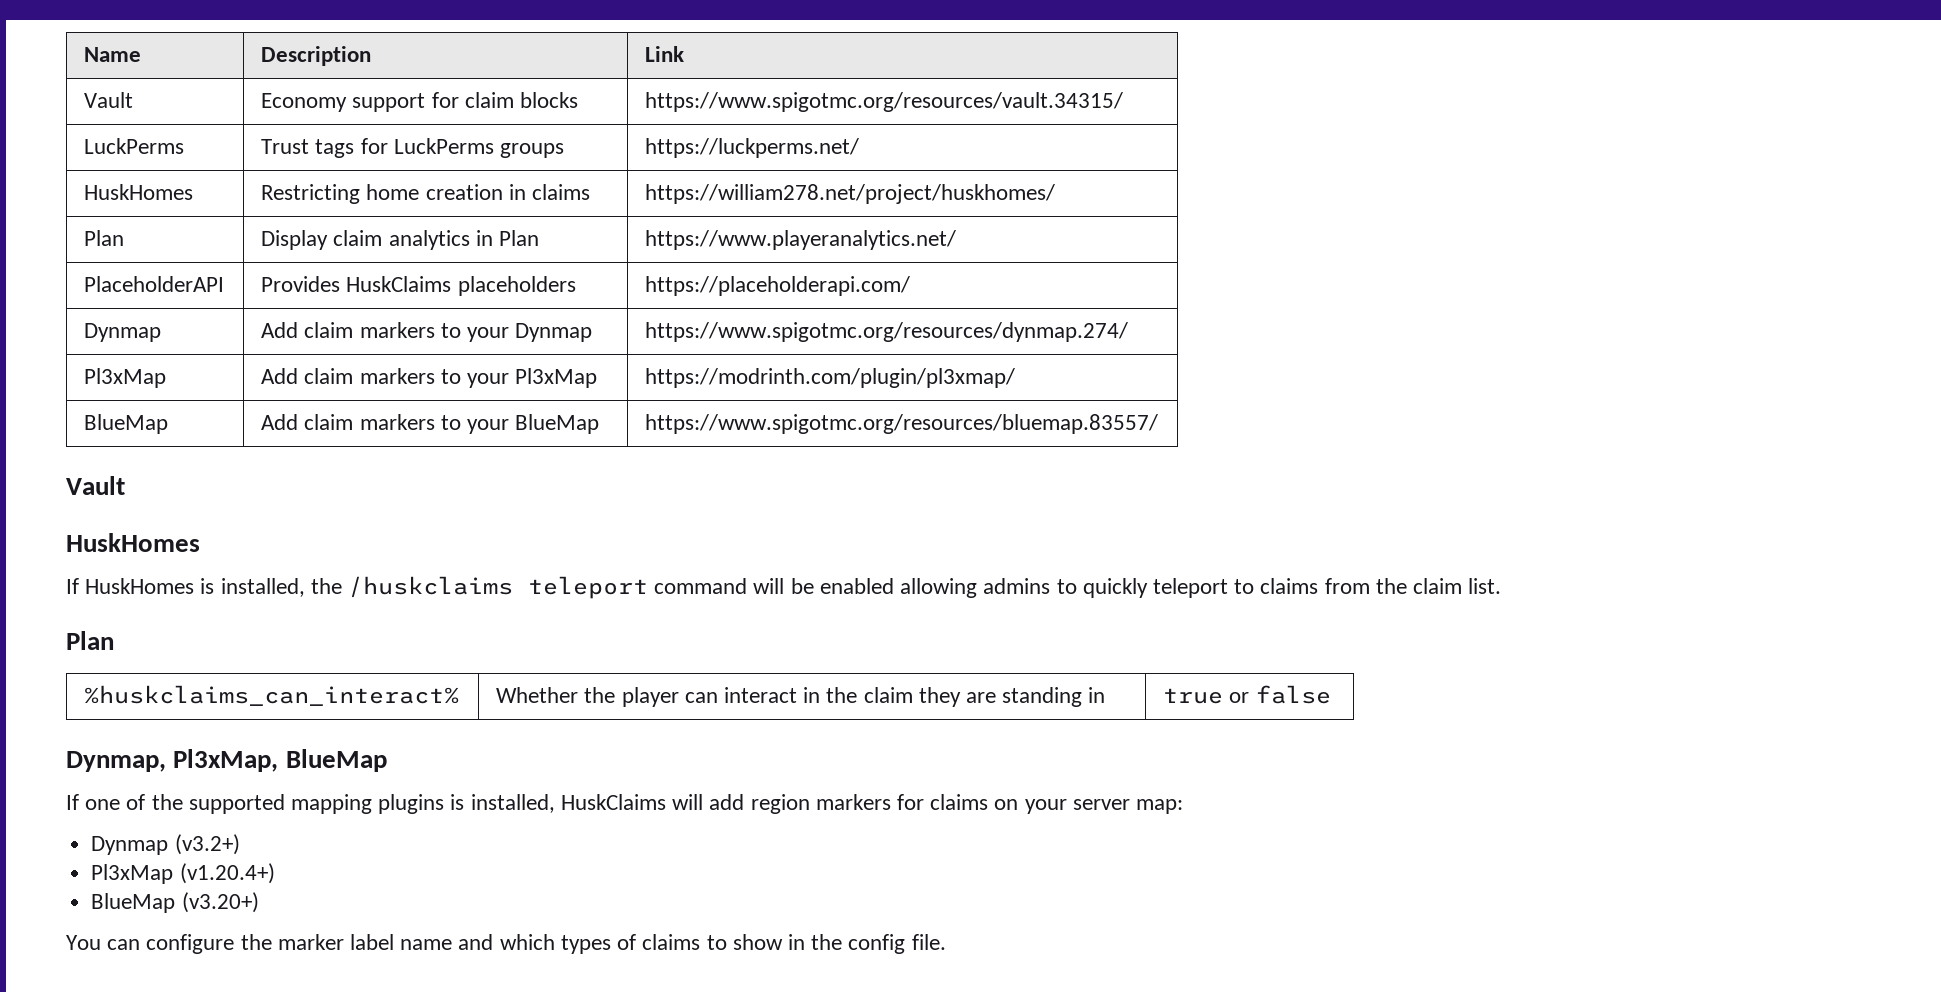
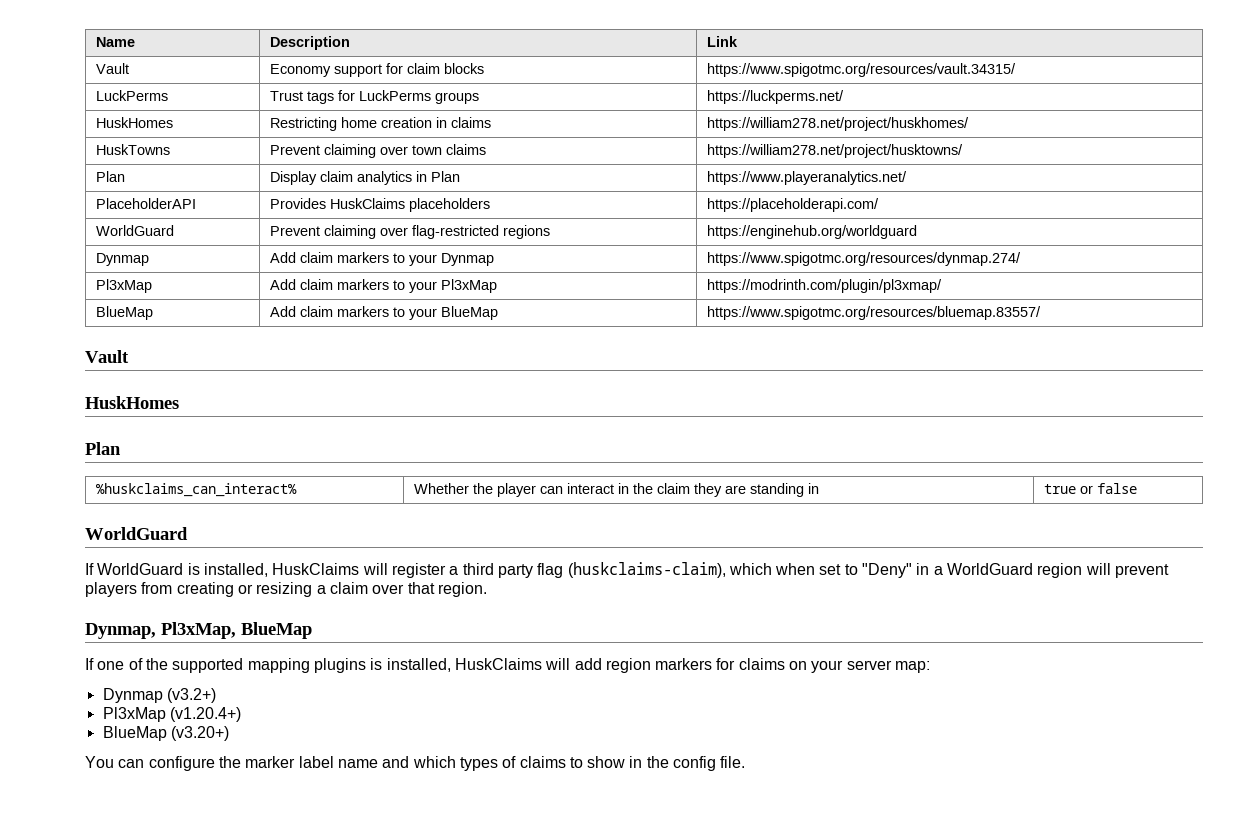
(1056, 194) none -> [95,144,170,155] [269,144,486,158] [706,144,963,158] // HuskTowns | Prevent claiming over town claims | https://william278.net/project/husktowns/
(911, 286) none -> [95,225,174,236] [269,225,550,239] [706,225,917,239] // WorldGuard | Prevent claiming over flag-restricted regions | https://enginehub.org/worldguard
[66,576,1502,599] // If HuskHomes is installed, the /huskclaims teleport command will be enabled allowing admins to quickly teleport to claims from the claim list. -> (179, 402) none
(1331, 694) none -> [85,527,188,540] [85,562,1170,578] [85,582,487,597] // WorldGuard // If WorldGuard is installed, HuskClaims will register a third party flag (huskclaims-claim), which when set to "Deny" in a WorldGuard region will prevent players from creating or resizing a claim over that region.

